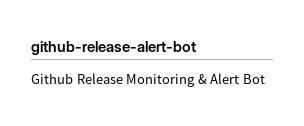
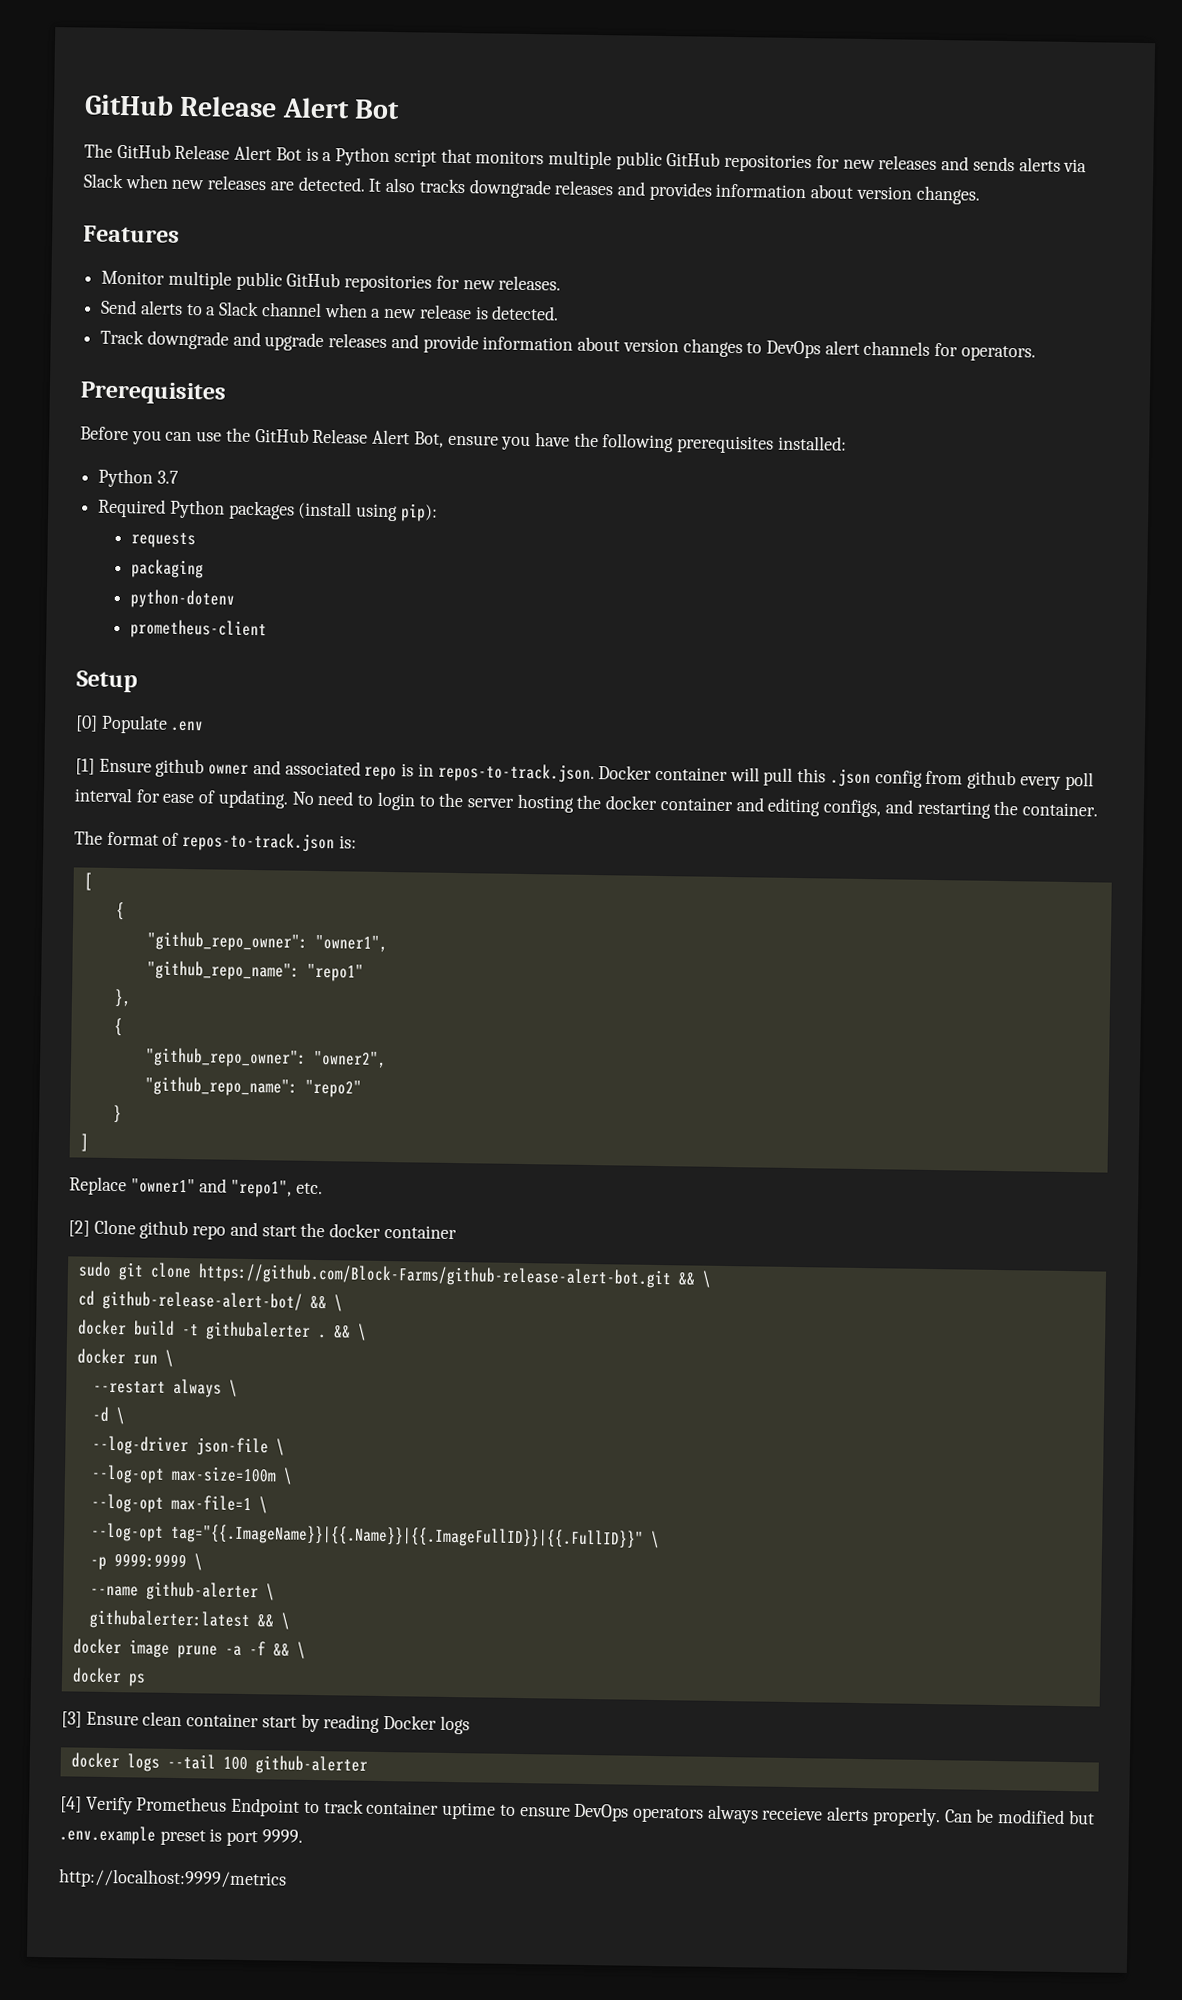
[31,41,196,55] [31,73,265,87] github-release-alert-bot // Github Release Monitoring & Alert Bot -> [84,94,401,120] [84,143,1088,173] [83,173,980,205] [83,225,180,243] [101,270,562,293] [101,299,560,321] [100,329,1036,362] [80,381,226,405] [80,426,847,454] [98,468,179,488] [98,498,438,522] [130,532,196,549] [130,559,204,579] [129,589,235,609] [129,619,267,640] [76,670,138,693] [75,714,205,734] [75,758,1094,791] [74,787,1098,819] [74,830,357,853] [83,872,93,891] [115,902,125,921] [146,931,388,953] [146,960,364,982] [113,989,132,1008] [113,1018,123,1037] [144,1047,387,1069] [144,1076,362,1098] [112,1104,122,1124] [79,1133,89,1152] [69,1176,323,1198] [68,1219,457,1240] [77,1261,712,1289] [77,1290,343,1312] [77,1319,367,1341] [76,1348,174,1367] [92,1378,238,1398] [91,1406,125,1425] [91,1435,285,1457] [90,1464,293,1485] [90,1493,268,1514] [90,1522,660,1549] [89,1553,203,1571] [89,1581,275,1602] [88,1609,290,1631] [72,1638,306,1659] [71,1667,146,1687] [61,1711,470,1735] [70,1752,368,1775] [60,1796,1095,1827] [59,1825,303,1847] [58,1868,287,1890] GitHub Release Alert Bot // The GitHub Release Alert Bot is a Python script that monitors multiple public GitHub repositories for new releases and sends alerts via Slack when new releases are detected. It also tracks downgrade releases and provides information about version changes. // Features // Monitor multiple public GitHub repositories for new releases. // Send alerts to a Slack channel when a new release is detected. // Track downgrade and upgrade releases and provide information about version changes to DevOps alert channels for operators. // Prerequisites // Before you can use the GitHub Release Alert Bot, ensure you have the following prerequisites installed: // Python 3.7 // Required Python packages (install using pip): // requests // packaging // python-dotenv // prometheus-client // Setup // [0] Populate .env // [1] Ensure github owner and associated repo is in repos-to-track.json. Docker container will pull this .json config from github every poll interval for ease of updating. No need to login to the server hosting the docker container and editing configs, and restarting the container. // The format of repos-to-track.json is: // [ // { // "github_repo_owner": "owner1", // "github_repo_name": "repo1" // }, // { // "github_repo_owner": "owner2", // "github_repo_name": "repo2" // } // ] // Replace "owner1" and "repo1", etc. // [2] Clone github repo and start the docker container // sudo git clone https://github.com/Block-Farms/github-release-alert-bot.git && \ // cd github-release-alert-bot/ && \ // docker build -t githubalerter . && \ // docker run \ // --restart always \ // -d \ // --log-driver json-file \ // --log-opt max-size=100m \ // --log-opt max-file=1 \ // --log-opt tag="{{.ImageName}}|{{.Name}}|{{.ImageFullID}}|{{.FullID}}" \ // -p 9999:9999 \ // --name github-alerter \ // githubalerter:latest && \ // docker image prune -a -f && \ // docker ps // [3] Ensure clean container start by reading Docker logs // docker logs --tail 100 github-alerter // [4] Verify Prometheus Endpoint to track container uptime to ensure DevOps operators always receieve alerts properly. Can be modified but .env.example preset is port 9999. // http://localhost:9999/metrics

